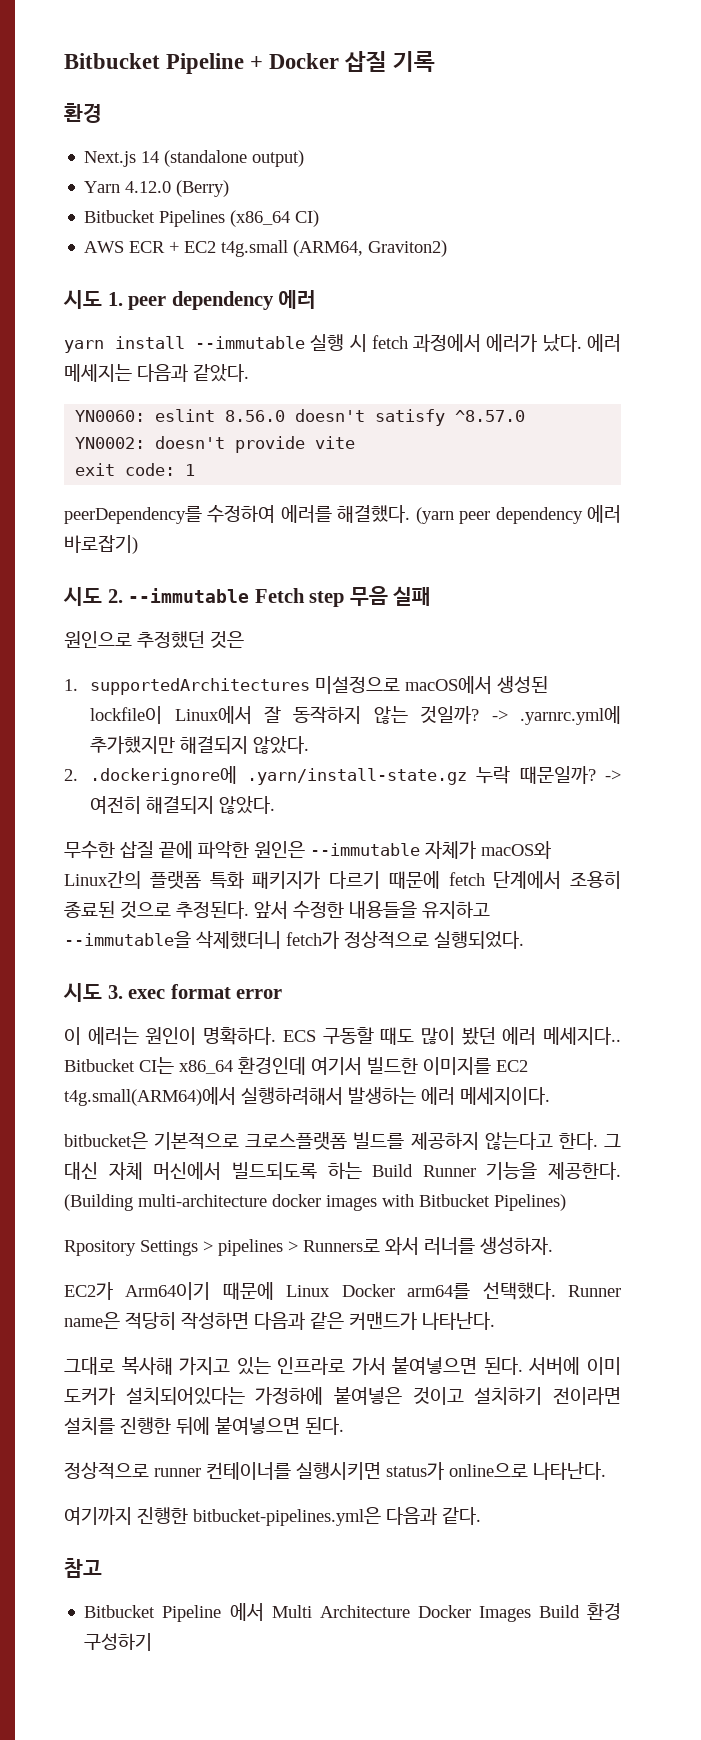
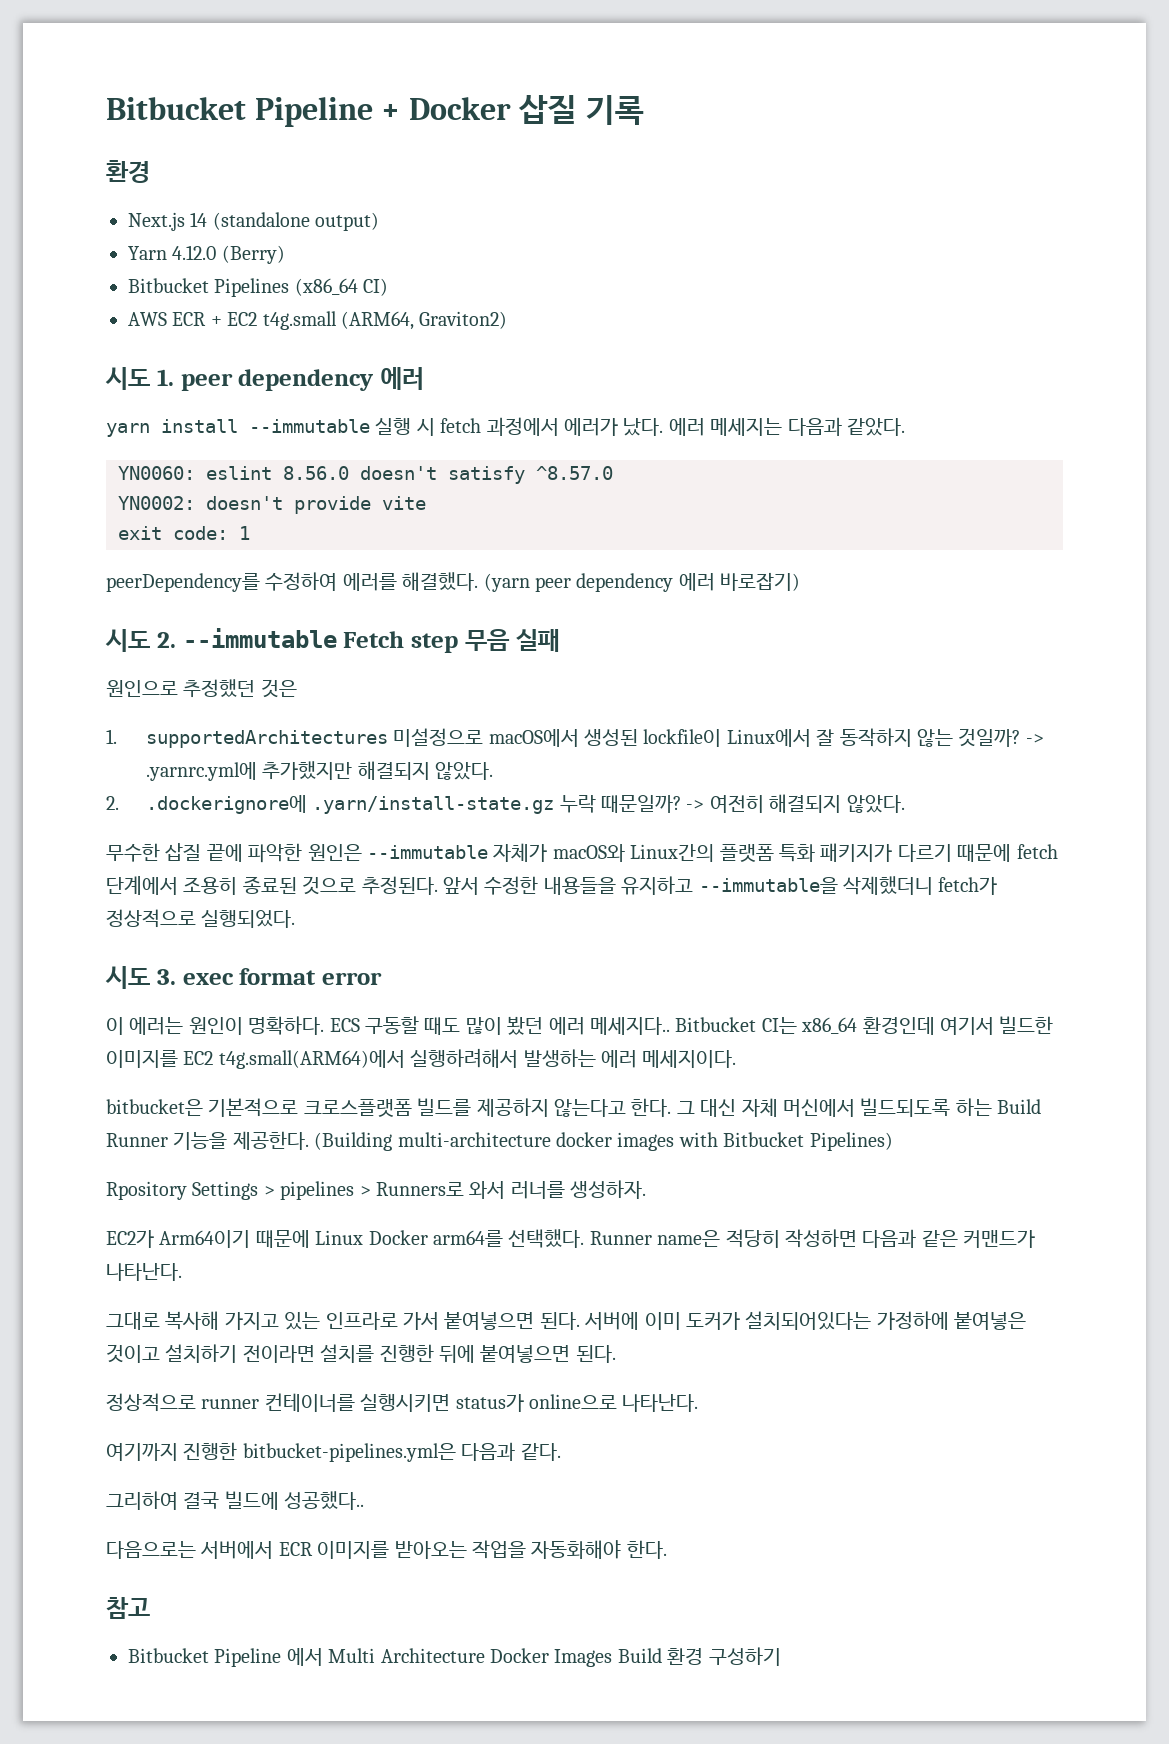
(481, 1516) none -> [106,1491,365,1510] [106,1540,667,1559] // 그리하여 결국 빌드에 성공했다.. // 다음으로는 서버에서 ECR 이미지를 받아오는 작업을 자동화해야 한다.

